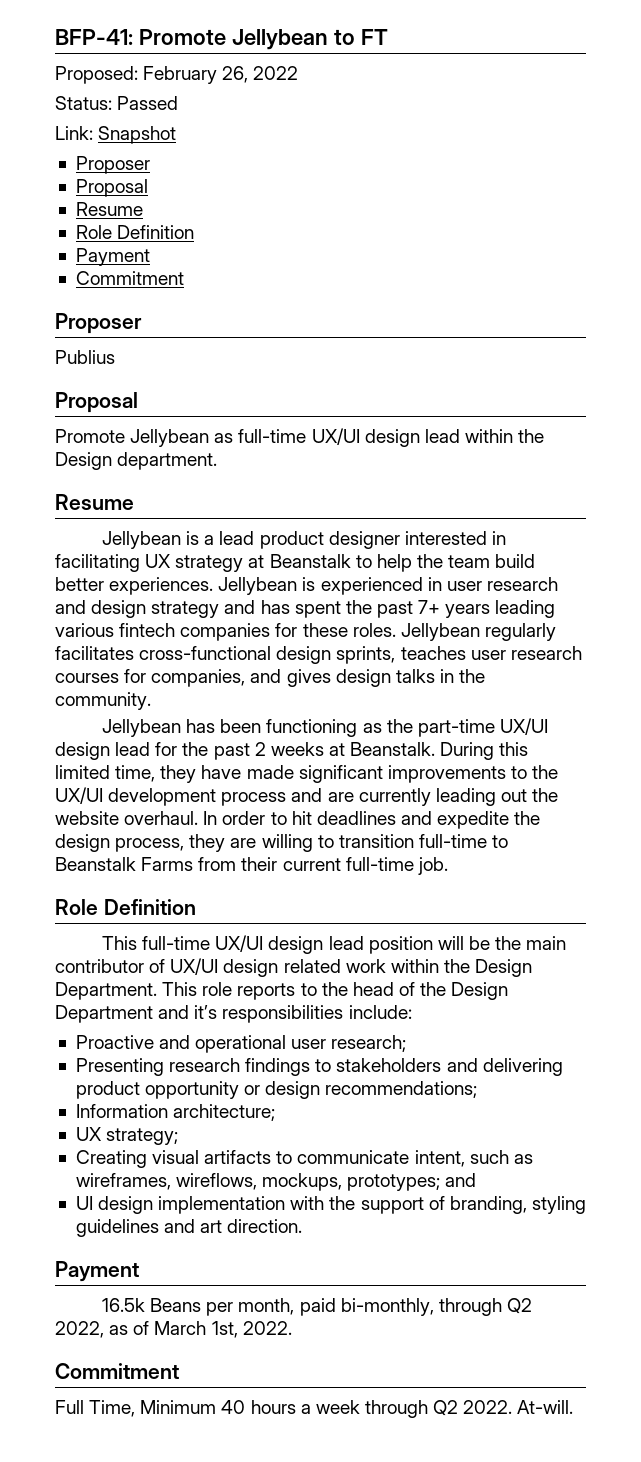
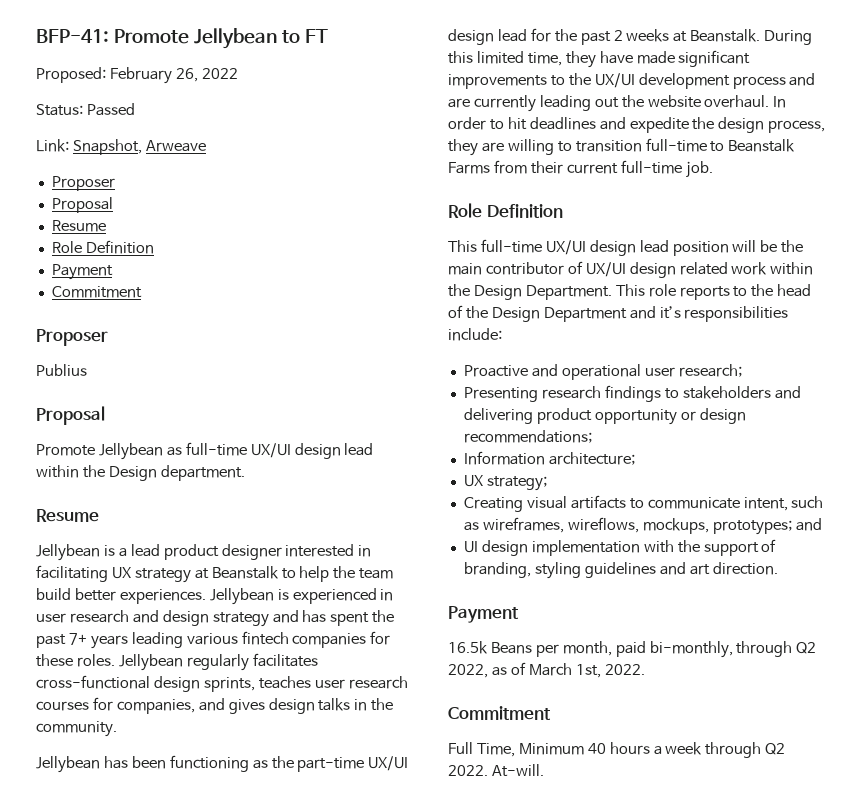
[98,126,177,144] Snapshot -> [72,139,206,155] Snapshot, Arweave

